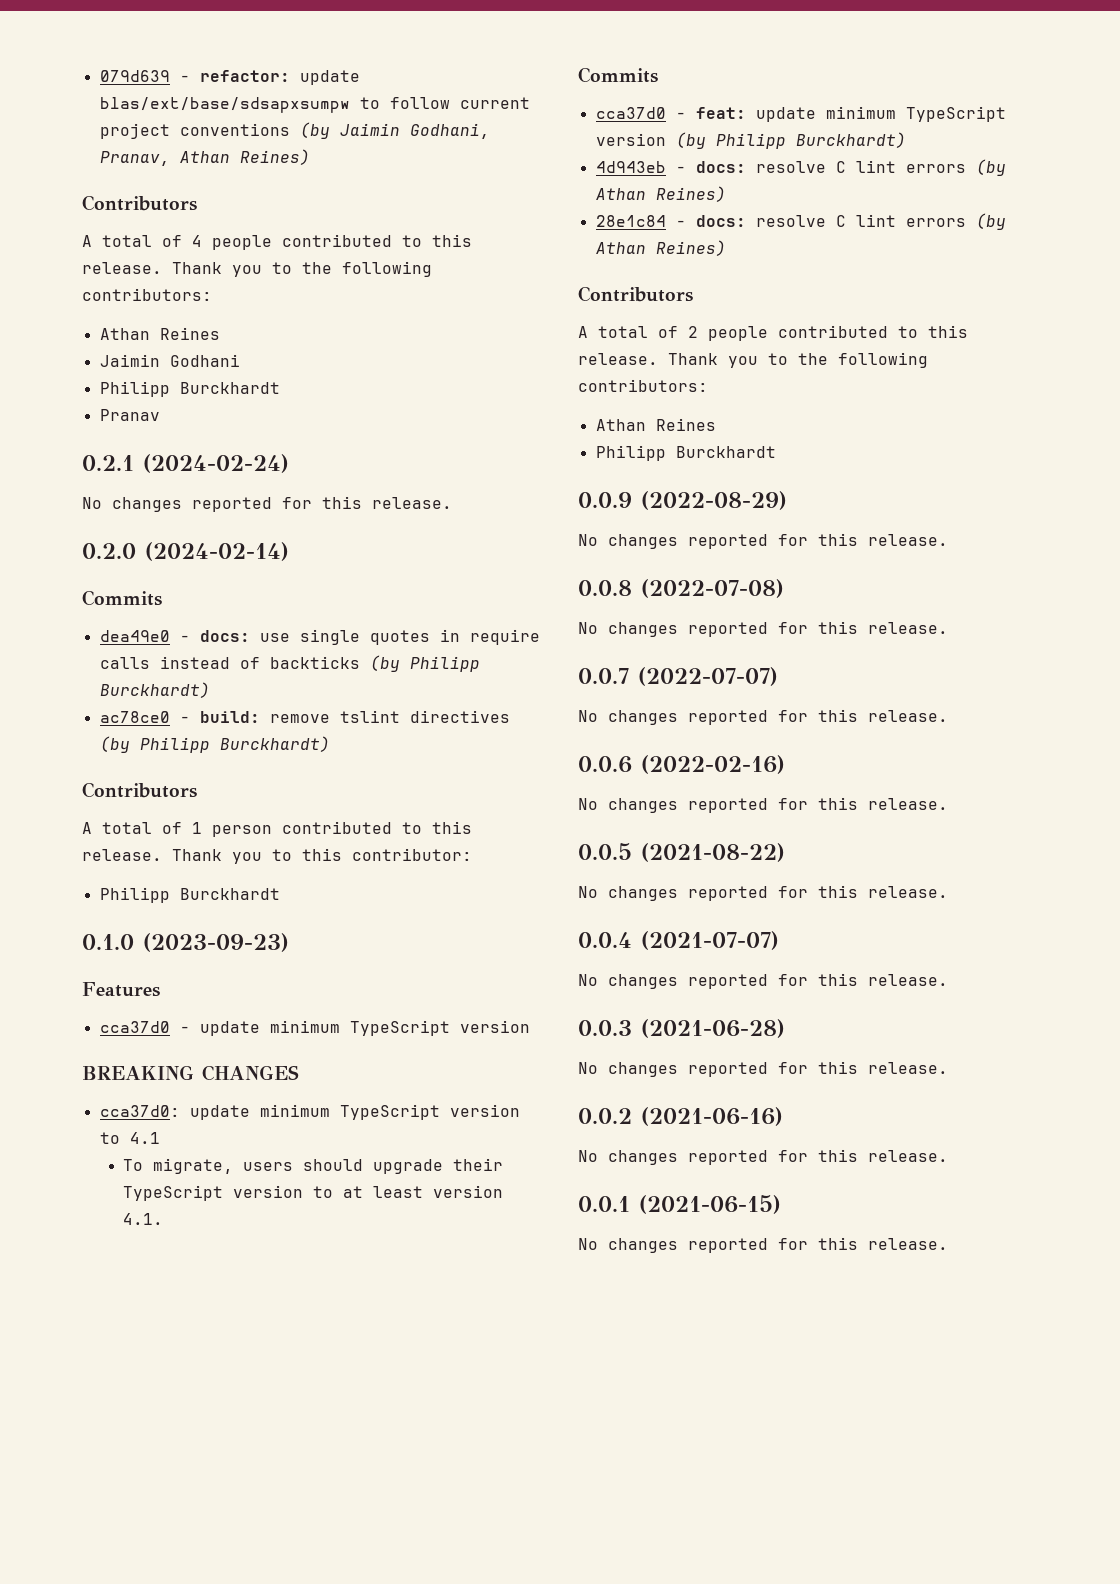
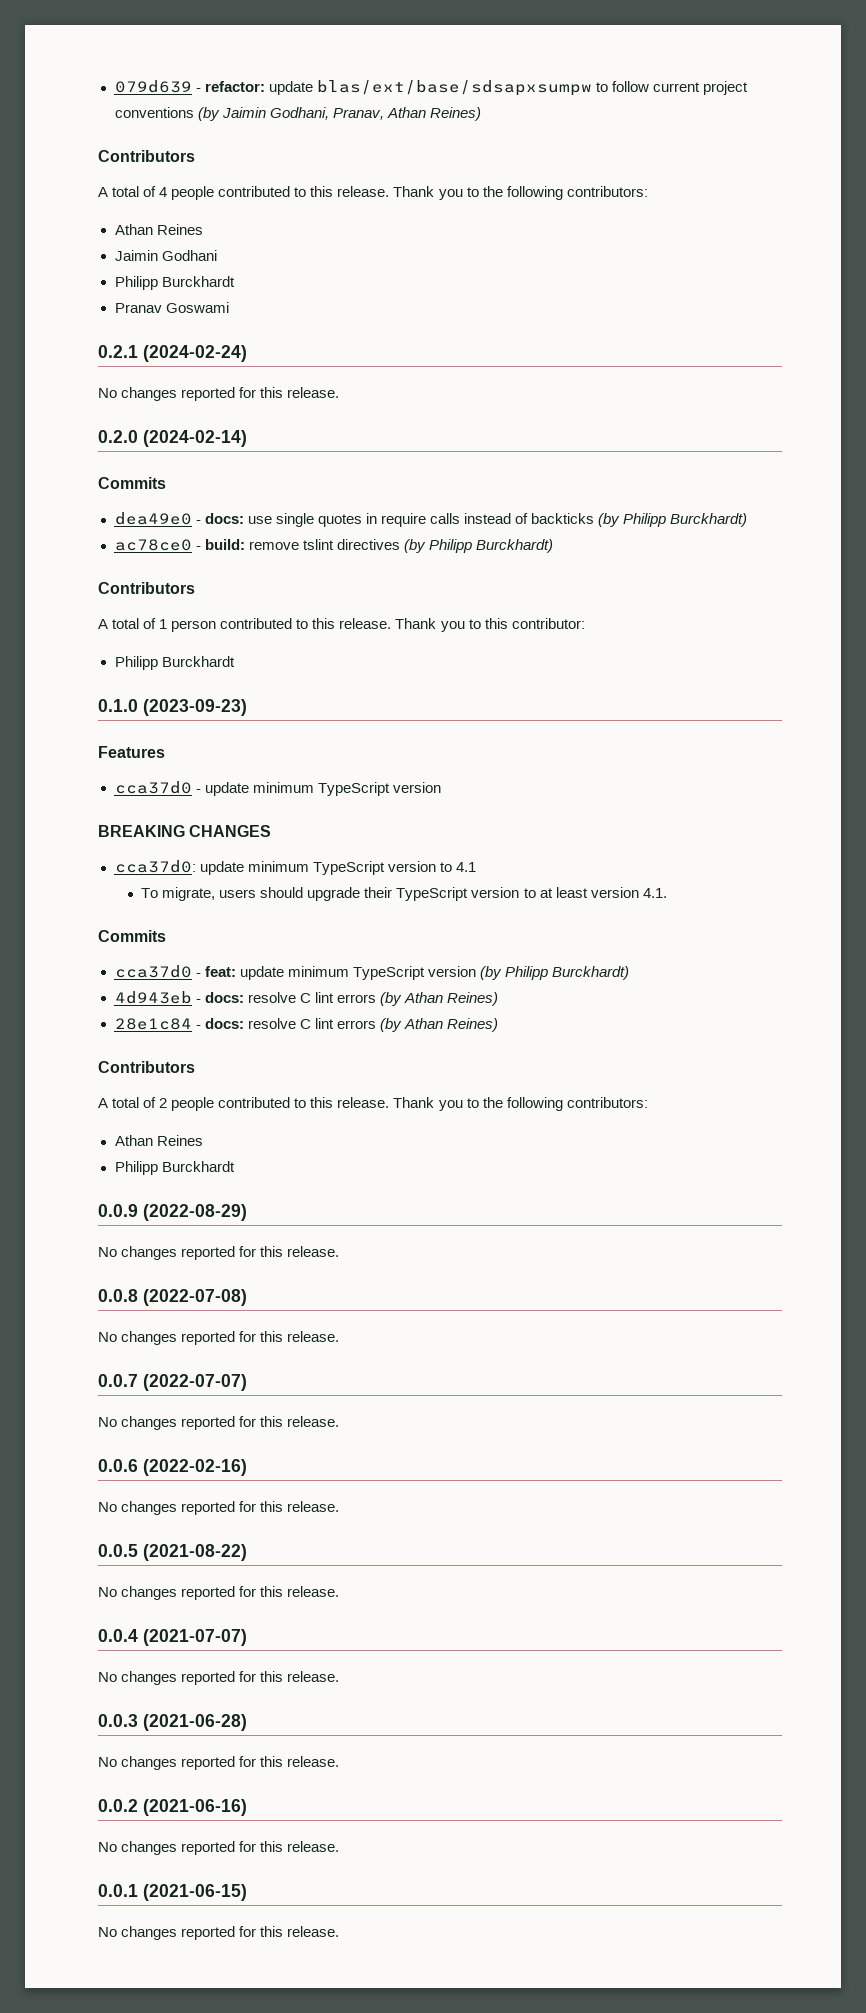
(160, 415) none -> [165,302,229,313] Goswami

